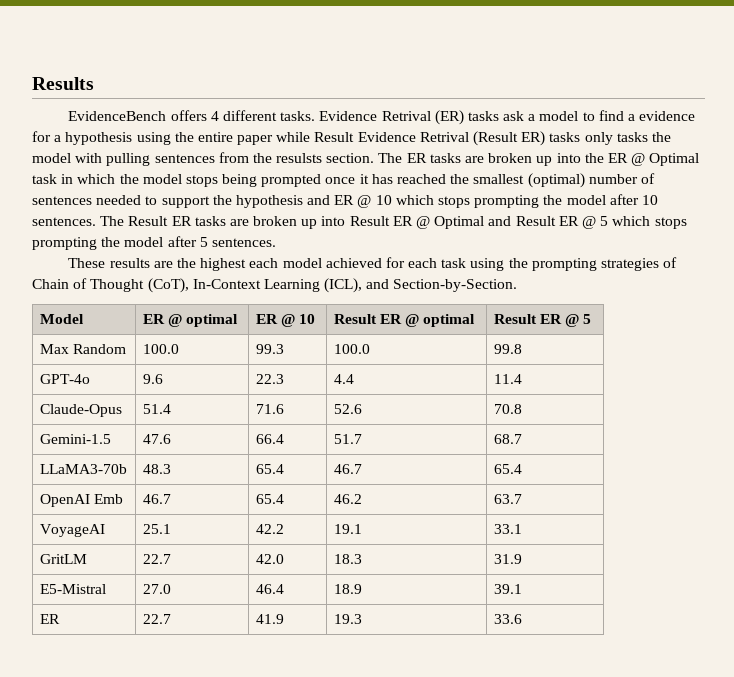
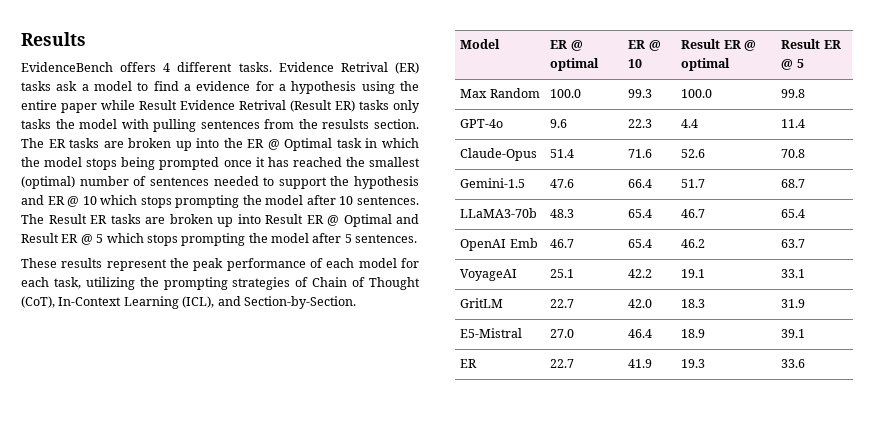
[153,258,247,271] are the highest -> [106,258,324,271] represent the peak performance of
[325,258,382,268] achieved -> (397, 263) none
[441,258,505,271] task using -> [53,277,135,290] task, utilizing

